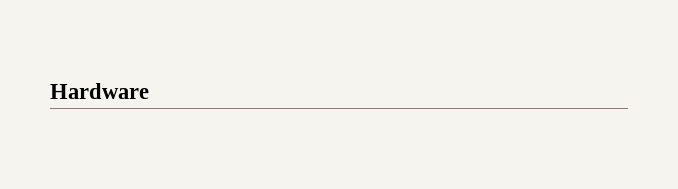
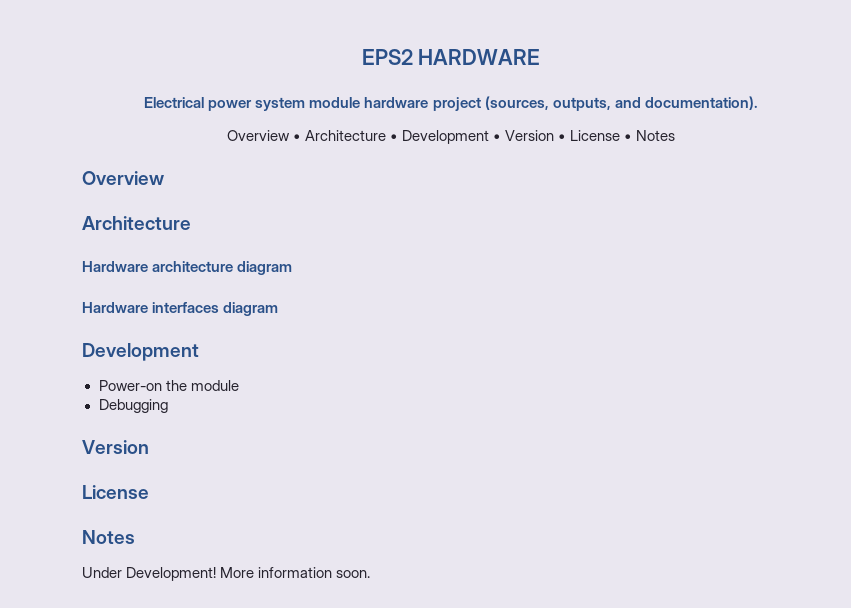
[50,83,149,99] Hardware -> [361,49,541,65] [144,96,758,111] [226,130,676,144] [82,171,164,185] [82,216,191,230] [82,261,293,275] [82,302,279,316] [82,343,199,361] [98,380,239,391] [98,399,168,413] [82,440,149,454] [82,485,149,499] [82,530,135,544] [82,567,371,581] EPS2 HARDWARE // Electrical power system module hardware project (sources, outputs, and documentation). // Overview • Architecture • Development • Version • License • Notes // Overview // Architecture // Hardware architecture diagram // Hardware interfaces diagram // Development // Power-on the module // Debugging // Version // License // Notes // Under Development! More information soon.

